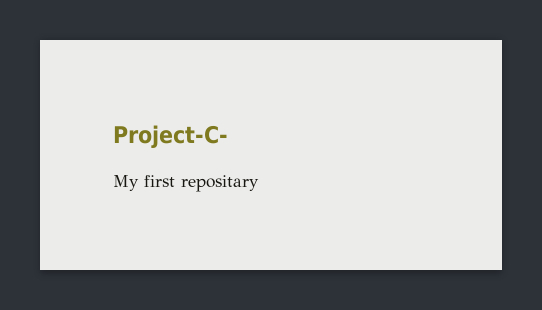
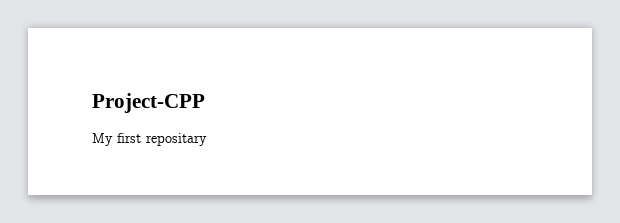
[113,125,228,148] Project-C- -> [92,93,205,113] Project-CPP

